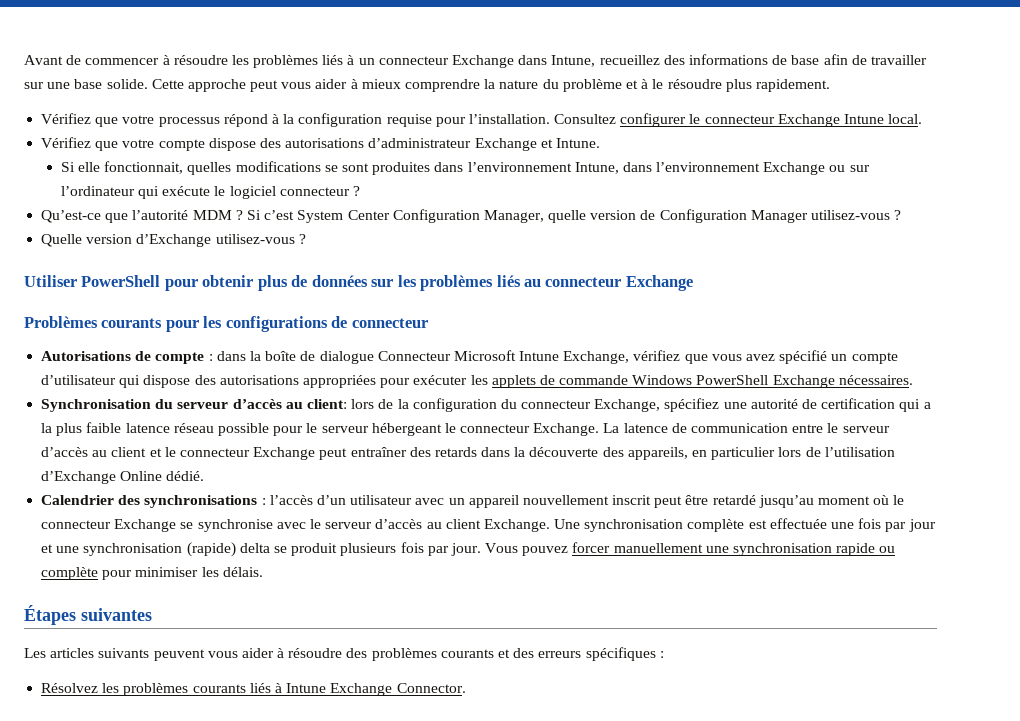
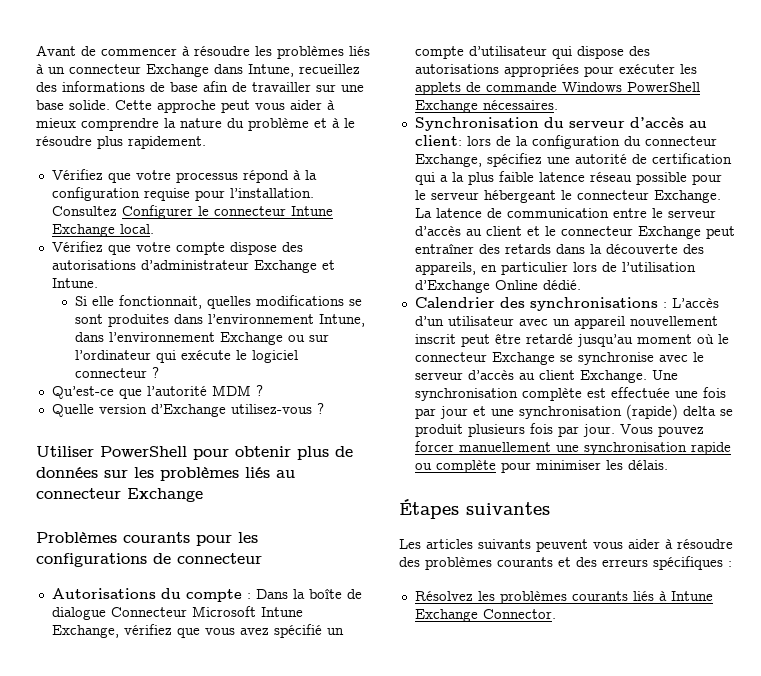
[620,113,885,127] configurer le connecteur Exchange Intune -> [121,205,333,219] [51,224,115,237] Configurer le connecteur Intune Exchange
[246,209,902,223] Si c’est System Center Configuration Manager, quelle version de Configuration Manager utilisez-vous ? -> (263, 390) none
[135,351,152,361] de -> [160,588,181,599] du
[216,351,246,361] dans -> [255,589,288,599] Dans
[269,495,313,505] l’accès -> [671,298,719,308] L’accès

